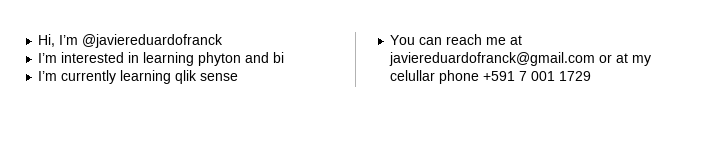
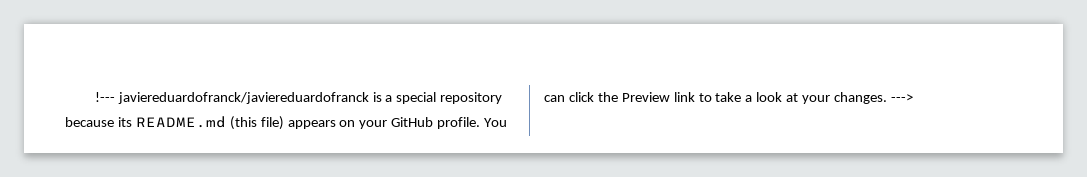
[38,34,224,48] [38,52,285,66] [38,70,239,84] [390,34,523,45] [389,52,652,66] [390,70,592,84] Hi, I’m @javiereduardofranck // I’m interested in learning phyton and bi // I’m currently learning qlik sense // You can reach me at javiereduardofranck@gmail.com or at my celullar phone +591 7 001 1729 -> [94,92,503,104] [65,116,508,130] [544,92,913,104] !--- javiereduardofranck/javiereduardofranck is a special repository because its README.md (this file) appears on your GitHub profile. You can click the Preview link to take a look at your changes. --->

